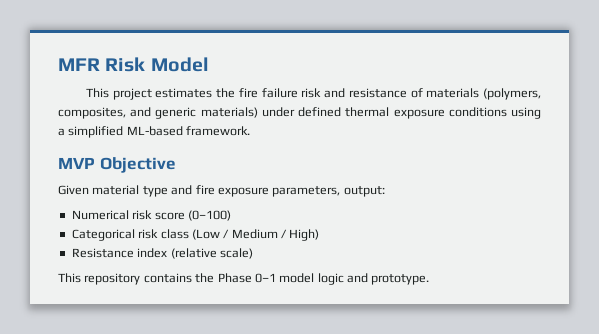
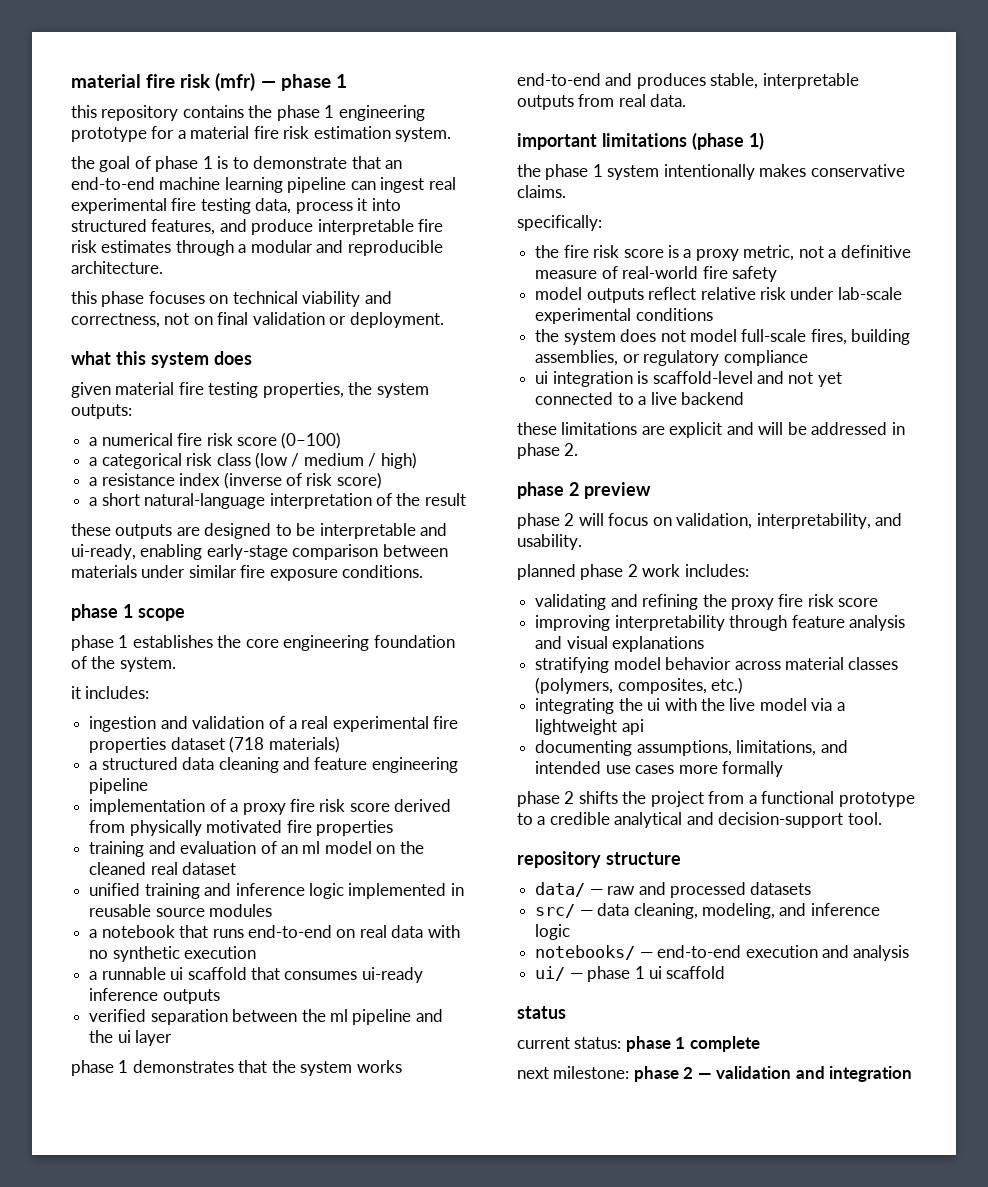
[58,57,209,72] [85,88,542,100] [58,107,541,119] [58,126,251,138] [58,157,176,173] [58,185,385,197] [71,210,231,221] [71,229,320,241] [71,248,253,259] [58,273,430,285] MFR Risk Model // This project estimates the fire failure risk and resistance of materials (polymers, composites, and generic materials) under defined thermal exposure conditions using a simplified ML-based framework. // MVP Objective // Given material type and fire exposure parameters, output: // Numerical risk score (0–100) // Categorical risk class (Low / Medium / High) // Resistance index (relative scale) // This repository contains the Phase 0–1 model logic and prototype. -> [71,73,347,91] [71,105,425,121] [71,126,452,142] [71,156,403,172] [71,177,456,193] [71,198,401,214] [71,219,444,235] [71,240,443,256] [71,261,163,274] [71,291,392,307] [71,312,444,328] [71,351,252,368] [71,382,429,398] [71,404,132,419] [89,432,342,449] [89,452,417,469] [89,472,382,489] [89,493,466,509] [71,523,448,539] [71,544,448,560] [71,565,424,581] [71,604,185,621] [71,635,455,651] [71,656,176,672] [71,686,150,699] [89,716,459,732] [89,736,340,753] [89,757,458,773] [89,778,149,794] [89,799,452,815] [89,820,393,836] [89,841,424,857] [89,862,237,875] [89,883,464,899] [89,904,273,917] [89,925,460,938] [89,946,257,962] [89,967,423,983] [89,988,220,1004] [89,1009,443,1025] [89,1030,173,1046] [71,1060,402,1076] [517,73,859,89] [517,94,687,110] [517,132,764,150] [517,164,905,180] [517,185,566,198] [517,215,602,231] [535,245,911,261] [535,266,777,282] [535,287,902,303] [535,308,713,324] [535,329,911,345] [535,350,808,366] [535,371,842,387] [535,392,744,405] [517,422,905,438] [517,443,579,459] [517,482,651,499] [517,513,903,529] [517,534,582,550] [517,564,749,580] [535,594,879,610] [535,615,905,631] [535,636,705,652] [535,657,899,673] [535,677,744,694] [535,698,845,714] [535,719,644,735] [535,740,848,756] [535,761,783,777] [517,791,915,807] [517,812,882,828] [517,851,681,868] [535,882,812,898] [535,903,880,919] [535,924,571,940] [535,945,910,961] [535,966,726,982] [517,1006,566,1019] [517,1036,760,1052] [517,1066,913,1082] material fire risk (mfr) — phase 1 // this repository contains the phase 1 engineering prototype for a material fire risk estimation system. // the goal of phase 1 is to demonstrate that an end-to-end machine learning pipeline can ingest real experimental fire testing data, process it into structured features, and produce interpretable fire risk estimates through a modular and reproducible architecture. // this phase focuses on technical viability and correctness, not on final validation or deployment. // what this system does // given material fire testing properties, the system outputs: // a numerical fire risk score (0–100) // a categorical risk class (low / medium / high) // a resistance index (inverse of risk score) // a short natural-language interpretation of the result // these outputs are designed to be interpretable and ui-ready, enabling early-stage comparison between materials under similar fire exposure conditions. // phase 1 scope // phase 1 establishes the core engineering foundation of the system. // it includes: // ingestion and validation of a real experimental fire properties dataset (718 materials) // a structured data cleaning and feature engineering pipeline // implementation of a proxy fire risk score derived from physically motivated fire properties // training and evaluation of an ml model on the cleaned real dataset // unified training and inference logic implemented in reusable source modules // a notebook that runs end-to-end on real data with no synthetic execution // a runnable ui scaffold that consumes ui-ready inference outputs // verified separation between the ml pipeline and the ui layer // phase 1 demonstrates that the system works end-to-end and produces stable, interpretable outputs from real data. // important limitations (phase 1) // the phase 1 system intentionally makes conservative claims. // specifically: // the fire risk score is a proxy metric, not a definitive measure of real-world fire safety // model outputs reflect relative risk under lab-scale experimental conditions // the system does not model full-scale fires, building assemblies, or regulatory compliance // ui integration is scaffold-level and not yet connected to a live backend // these limitations are explicit and will be addressed in phase 2. // phase 2 preview // phase 2 will focus on validation, interpretability, and usability. // planned phase 2 work includes: // validating and refining the proxy fire risk score // improving interpretability through feature analysis and visual explanations // stratifying model behavior across material classes (polymers, composites, etc.) // integrating the ui with the live model via a lightweight api // documenting assumptions, limitations, and intended use cases more formally // phase 2 shifts the project from a functional prototype to a credible analytical and decision-support tool. // repository structure // data/ — raw and processed datasets // src/ — data cleaning, modeling, and inference logic // notebooks/ — end-to-end execution and analysis // ui/ — phase 1 ui scaffold // status // current status: phase 1 complete // next milestone: phase 2 — validation and integration

